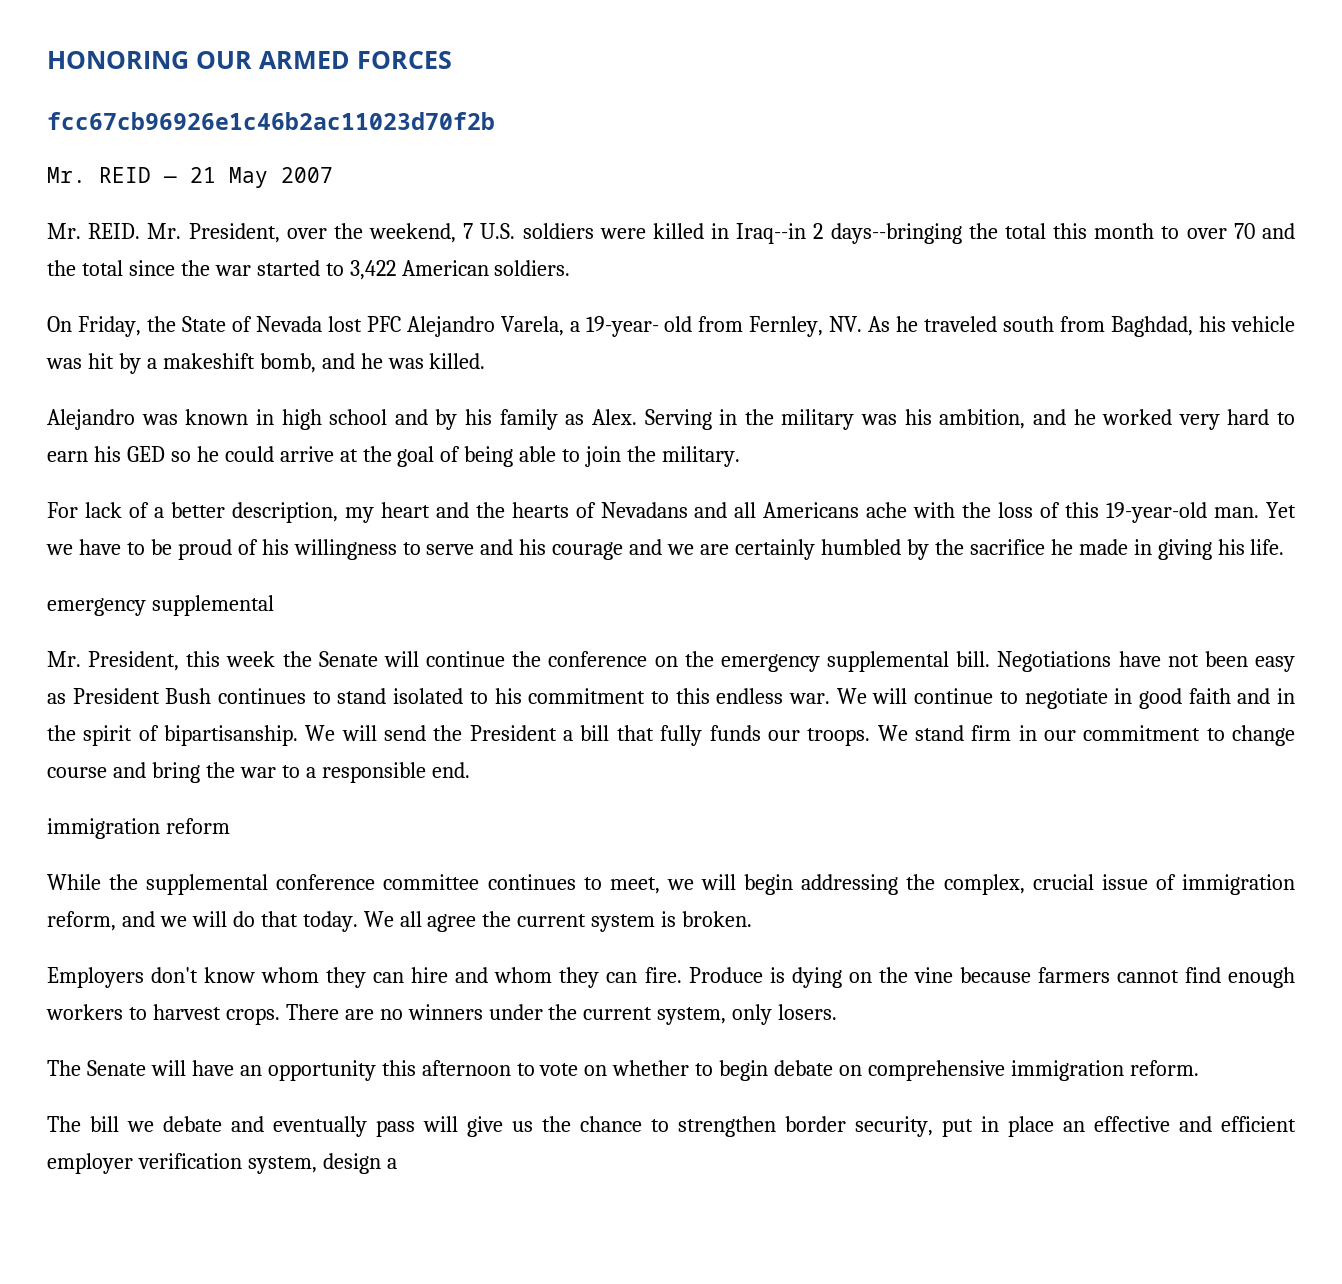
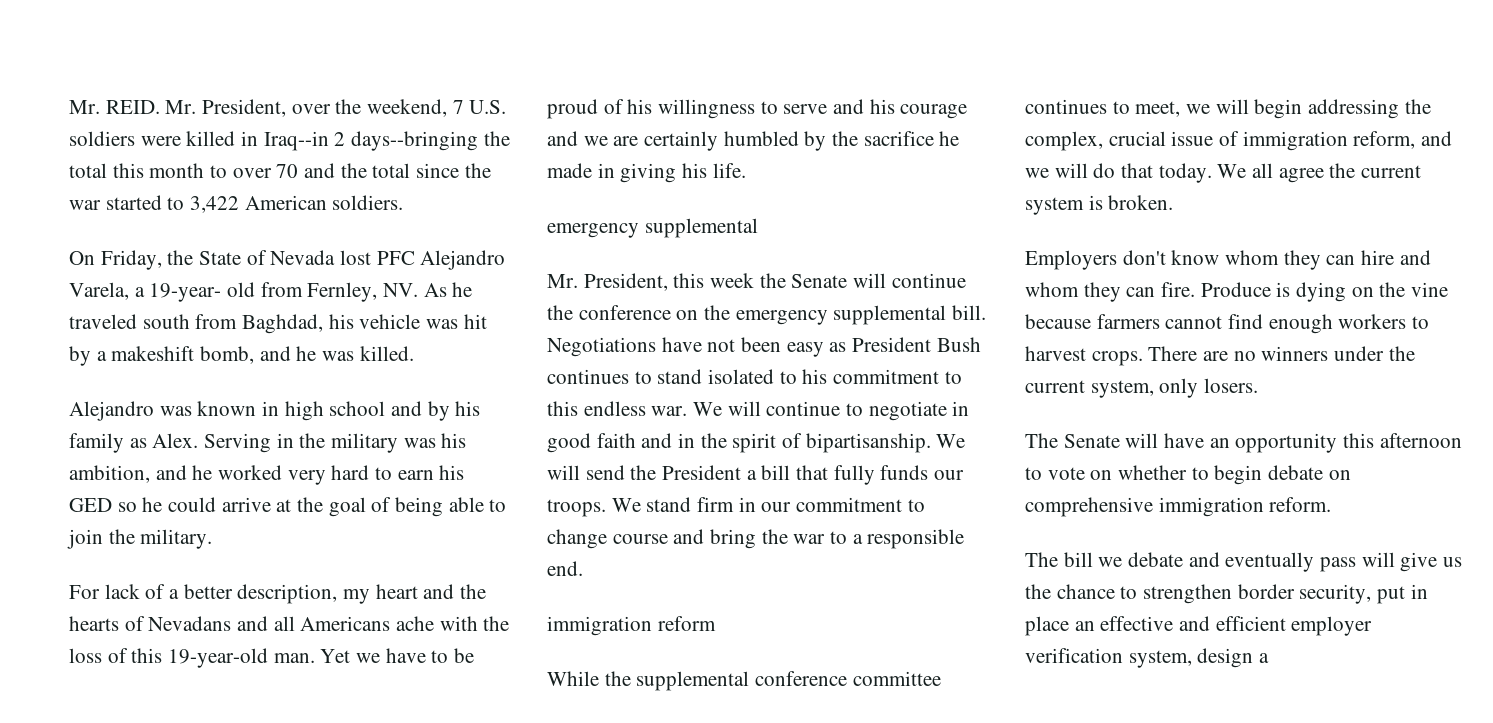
[47,51,452,69] [47,112,495,130] [47,167,333,188] HONORING OUR ARMED FORCES // fcc67cb96926e1c46b2ac11023d70f2b // Mr. REID — 21 May 2007 // -> (69, 107) none

